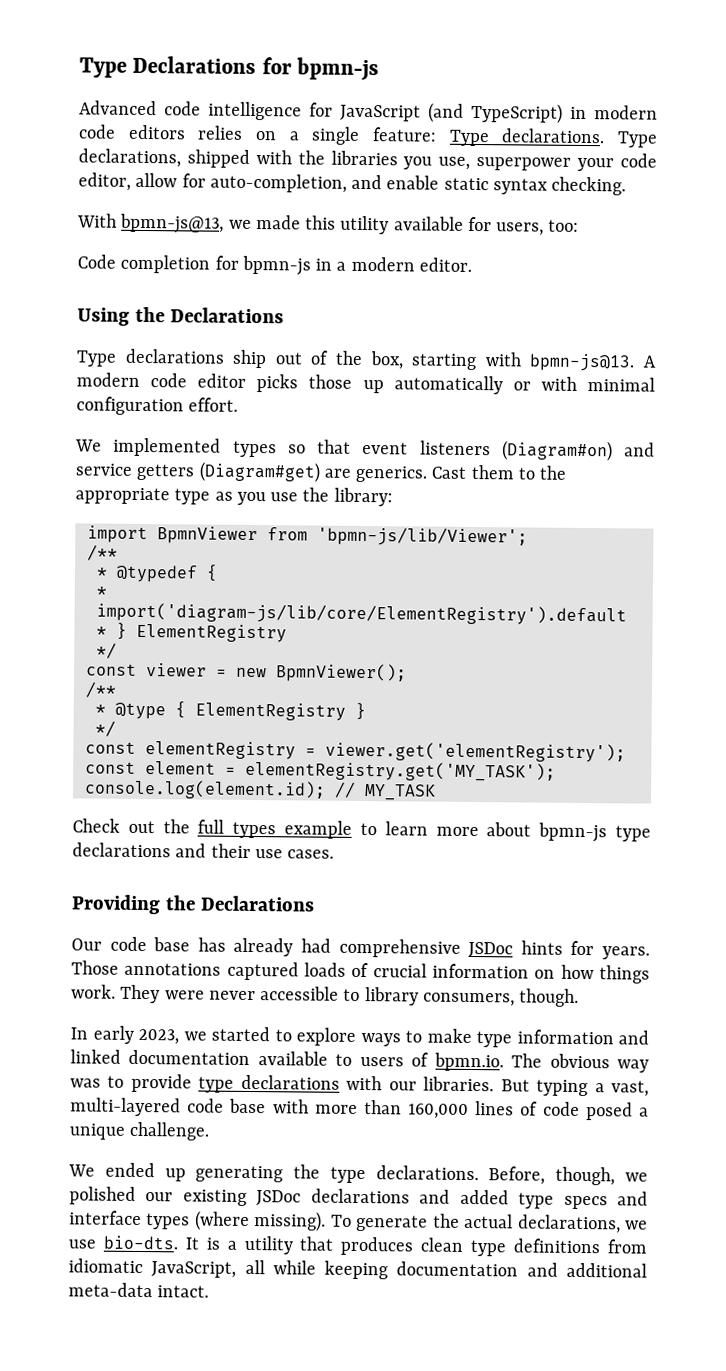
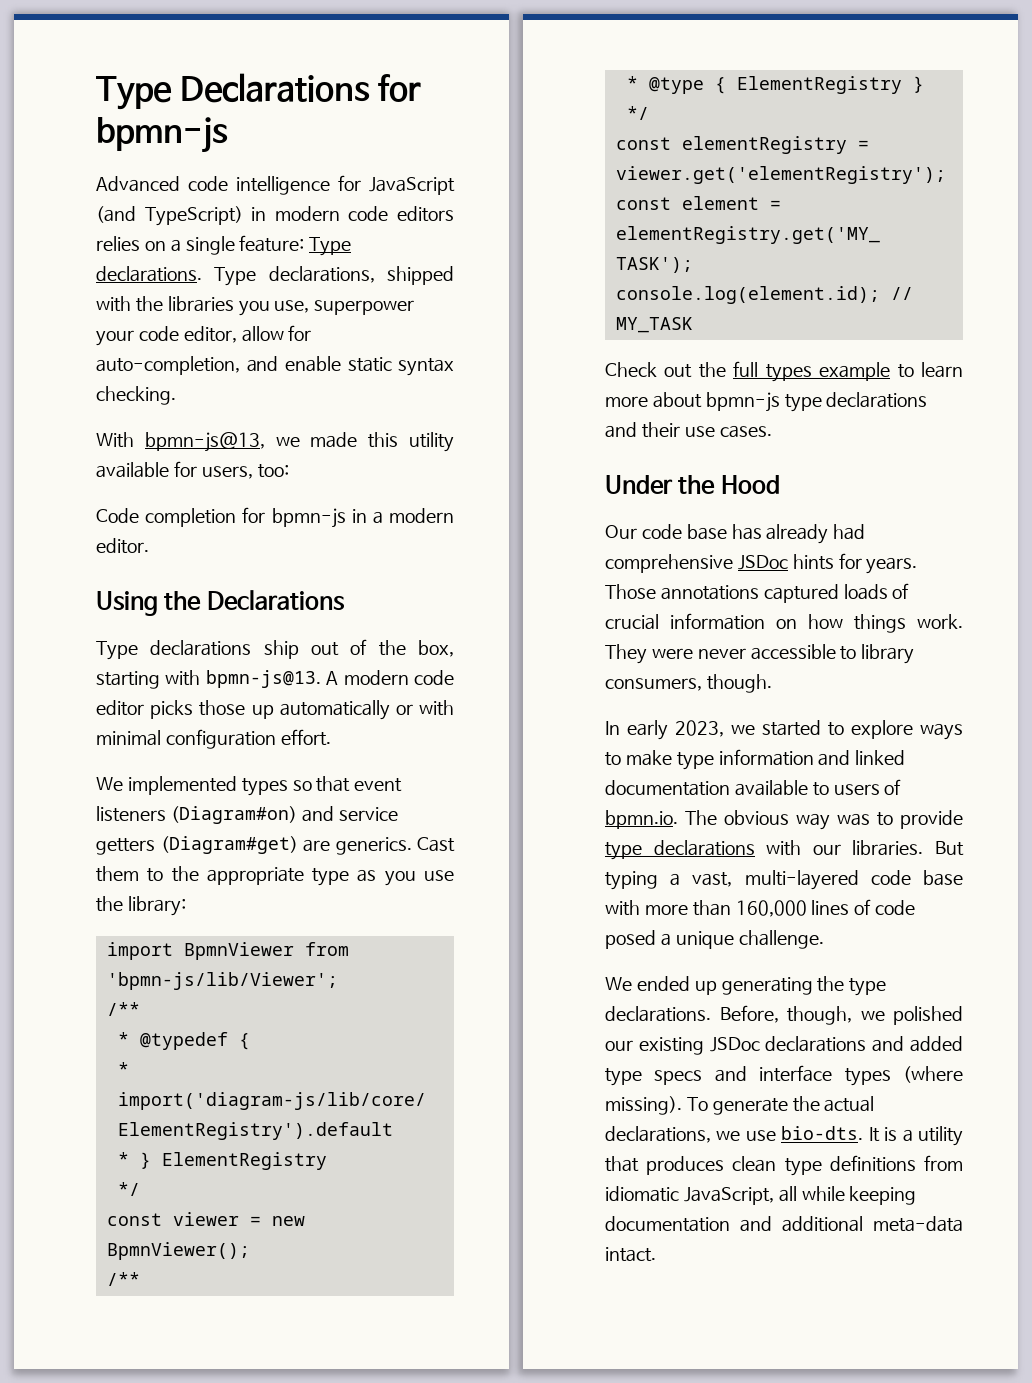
[71,894,315,915] Providing the Declarations -> [605,475,780,494] Under the Hood

